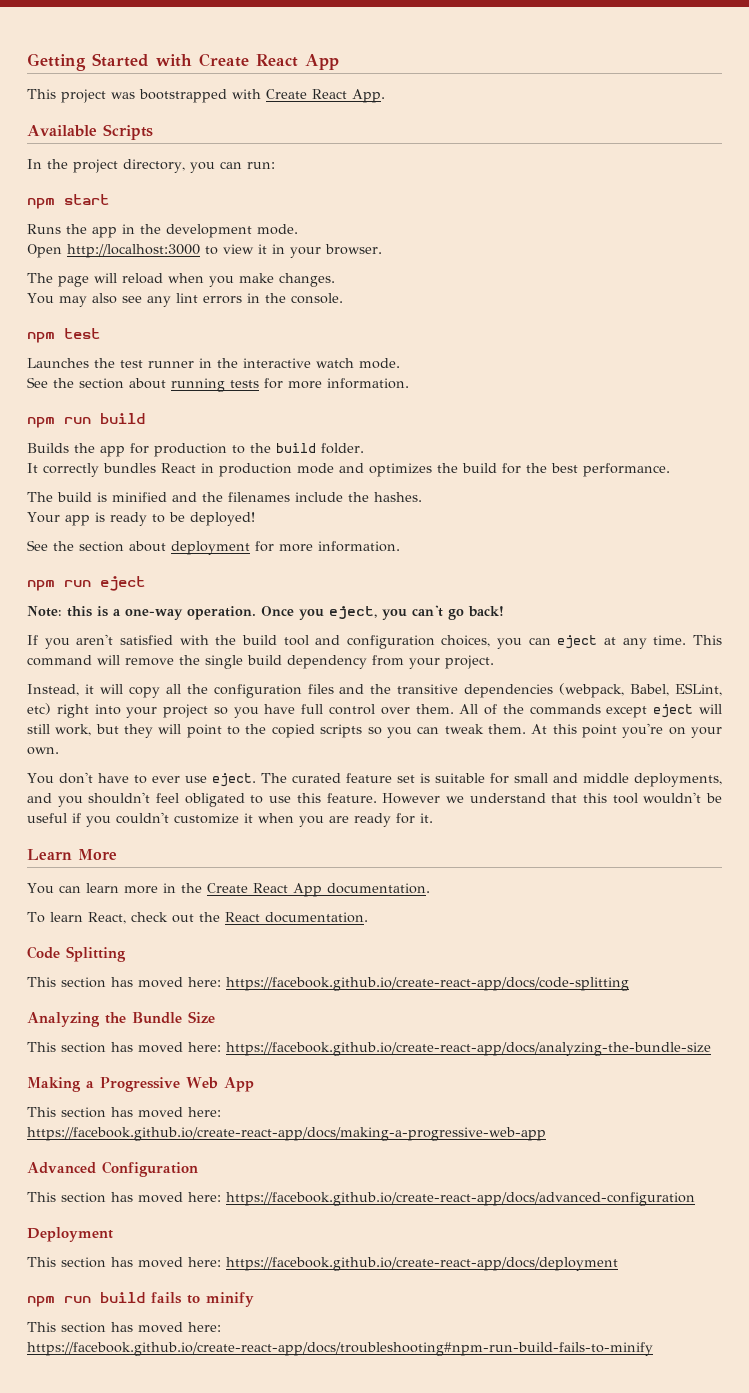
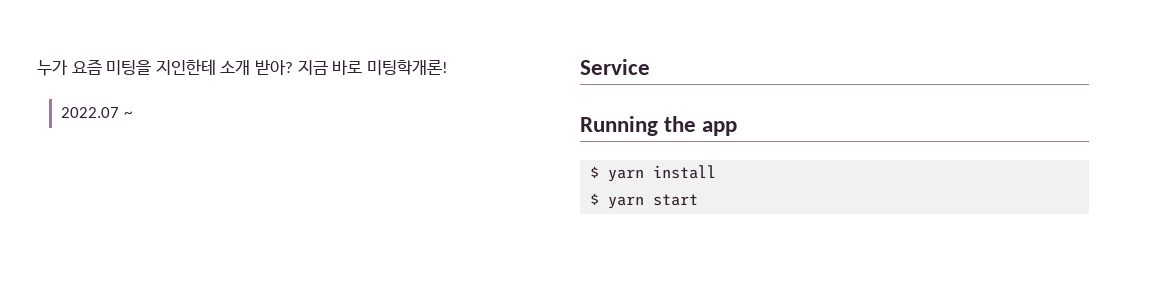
[27,53,339,71] [27,89,385,103] [27,124,153,140] [27,159,275,173] [27,194,109,209] [27,224,298,238] [27,244,382,258] [27,273,335,287] [27,293,343,307] [27,328,100,343] [27,358,400,369] [27,377,409,392] [27,413,145,428] [27,443,364,457] [27,463,670,477] [27,492,422,502] [27,512,255,526] [27,540,400,555] [27,576,145,591] [27,605,504,620] [27,634,722,649] [27,655,494,669] [27,683,723,698] [27,703,722,718] [27,723,723,738] [27,747,59,755] [27,772,723,787] [27,792,722,807] [27,812,433,827] [27,849,117,860] [27,883,430,897] [27,912,368,924] [27,946,126,962] [27,977,629,991] [27,1011,215,1027] [27,1042,711,1056] [27,1077,254,1092] [27,1107,221,1118] [27,1127,546,1141] [27,1161,198,1177] [27,1192,695,1206] [27,1227,113,1242] [27,1257,618,1271] [27,1292,254,1307] [27,1322,221,1333] [27,1342,653,1356] Getting Started with Create React App // This project was bootstrapped with Create React App. // Available Scripts // In the project directory, you can run: // npm start // Runs the app in the development mode. // Open http://localhost:3000 to view it in your browser. // The page will reload when you make changes. // You may also see any lint errors in the console. // npm test // Launches the test runner in the interactive watch mode. // See the section about running tests for more information. // npm run build // Builds the app for production to the build folder. // It correctly bundles React in production mode and optimizes the build for the best performance. // The build is minified and the filenames include the hashes. // Your app is ready to be deployed! // See the section about deployment for more information. // npm run eject // Note: this is a one-way operation. Once you eject, you can't go back! // If you aren't satisfied with the build tool and configuration choices, you can eject at any time. This command will remove the single build dependency from your project. // Instead, it will copy all the configuration files and the transitive dependencies (webpack, Babel, ESLint, etc) right into your project so you have full control over them. All of the commands except eject will still work, but they will point to the copied scripts so you can tweak them. At this point you're on your own. // You don't have to ever use eject. The curated feature set is suitable for small and middle deployments, and you shouldn't feel obligated to use this feature. However we understand that this tool wouldn't be useful if you couldn't customize it when you are ready for it. // Learn More // You can learn more in the Create React App documentation. // To learn React, check out the React documentation. // Code Splitting // This section has moved here: https://facebook.github.io/create-react-app/docs/code-splitting // Analyzing the Bundle Size // This section has moved here: https://facebook.github.io/create-react-app/docs/analyzing-the-bundle-size // Making a Progressive Web App // This section has moved here: https://facebook.github.io/create-react-app/docs/making-a-progressive-web-app // Advanced Configuration // This section has moved here: https://facebook.github.io/create-react-app/docs/advanced-configuration // Deployment // This section has moved here: https://facebook.github.io/create-react-app/docs/deployment // npm run build fails to minify // This section has moved here: https://facebook.github.io/create-react-app/docs/troubleshooting#npm-run-build-fails-to-minify -> [37,59,448,76] [61,107,132,118] [580,59,650,75] [580,116,738,136] [590,165,717,182] [590,193,699,209] 누가 요즘 미팅을 지인한테 소개 받아? 지금 바로 미팅학개론! // 2022.07 ~ // Service // Running the app // $ yarn install // $ yarn start

